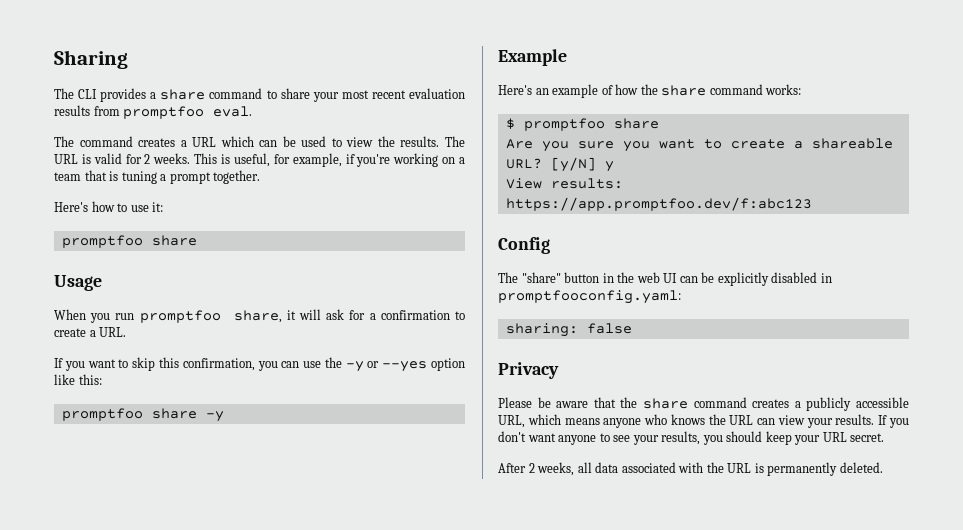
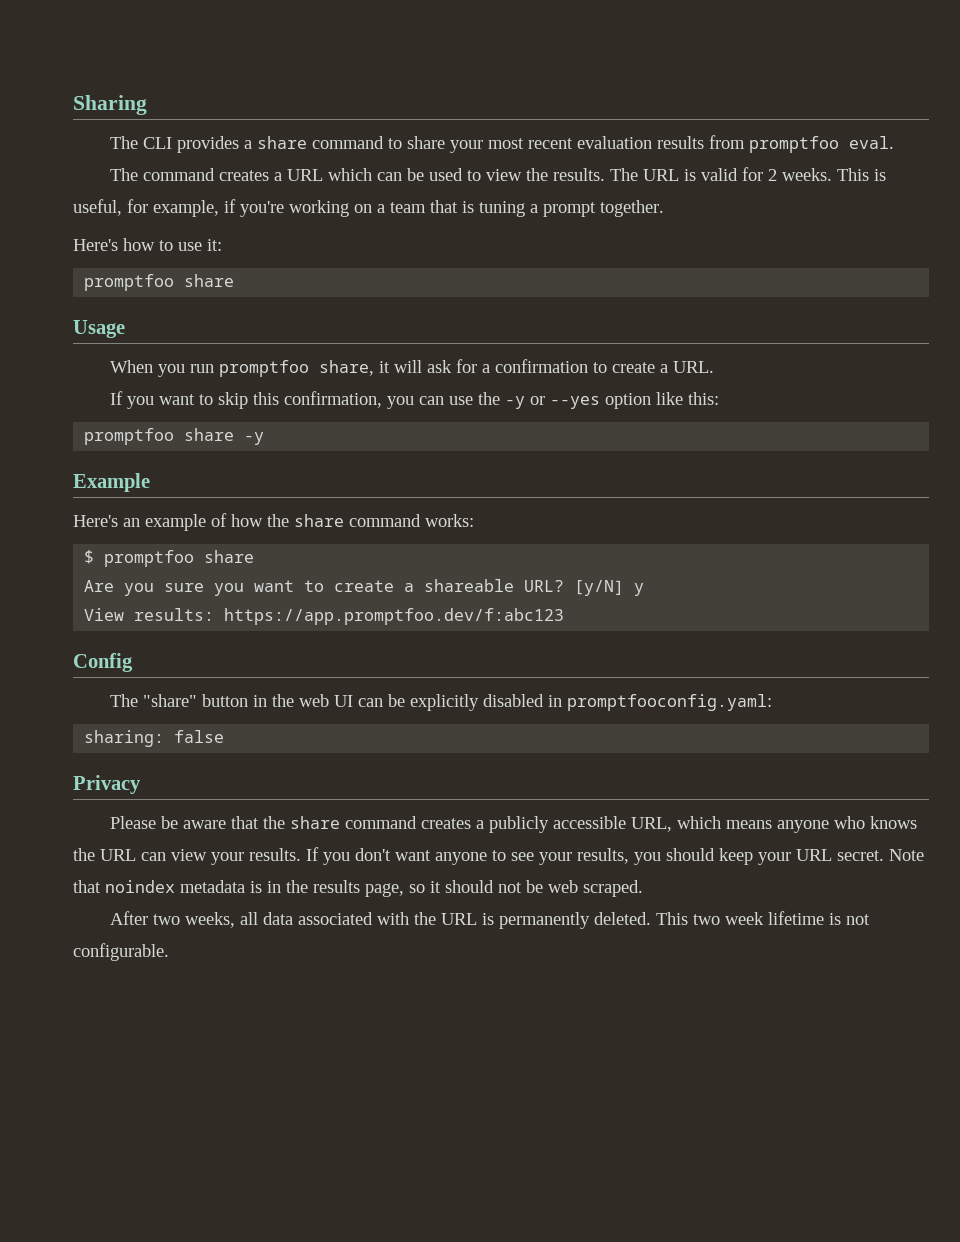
(885, 437) none -> [889,849,924,861] [73,880,643,897] Note that noindex metadata is in the results page, so it should not be web scraped.
[528,463,535,473] 2 -> [152,914,180,925] two
(883, 467) none -> [655,911,870,925] [73,943,169,961] This two week lifetime is not configurable.

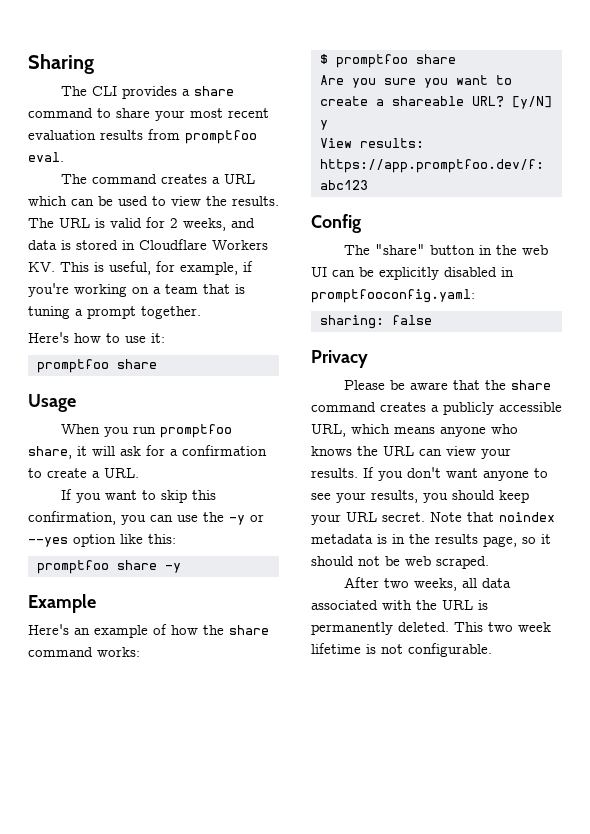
[781,168,832,181] weeks. -> [183,218,255,231] [28,239,268,250] [28,262,55,272] weeks, and data is stored in Cloudflare Workers KV.

